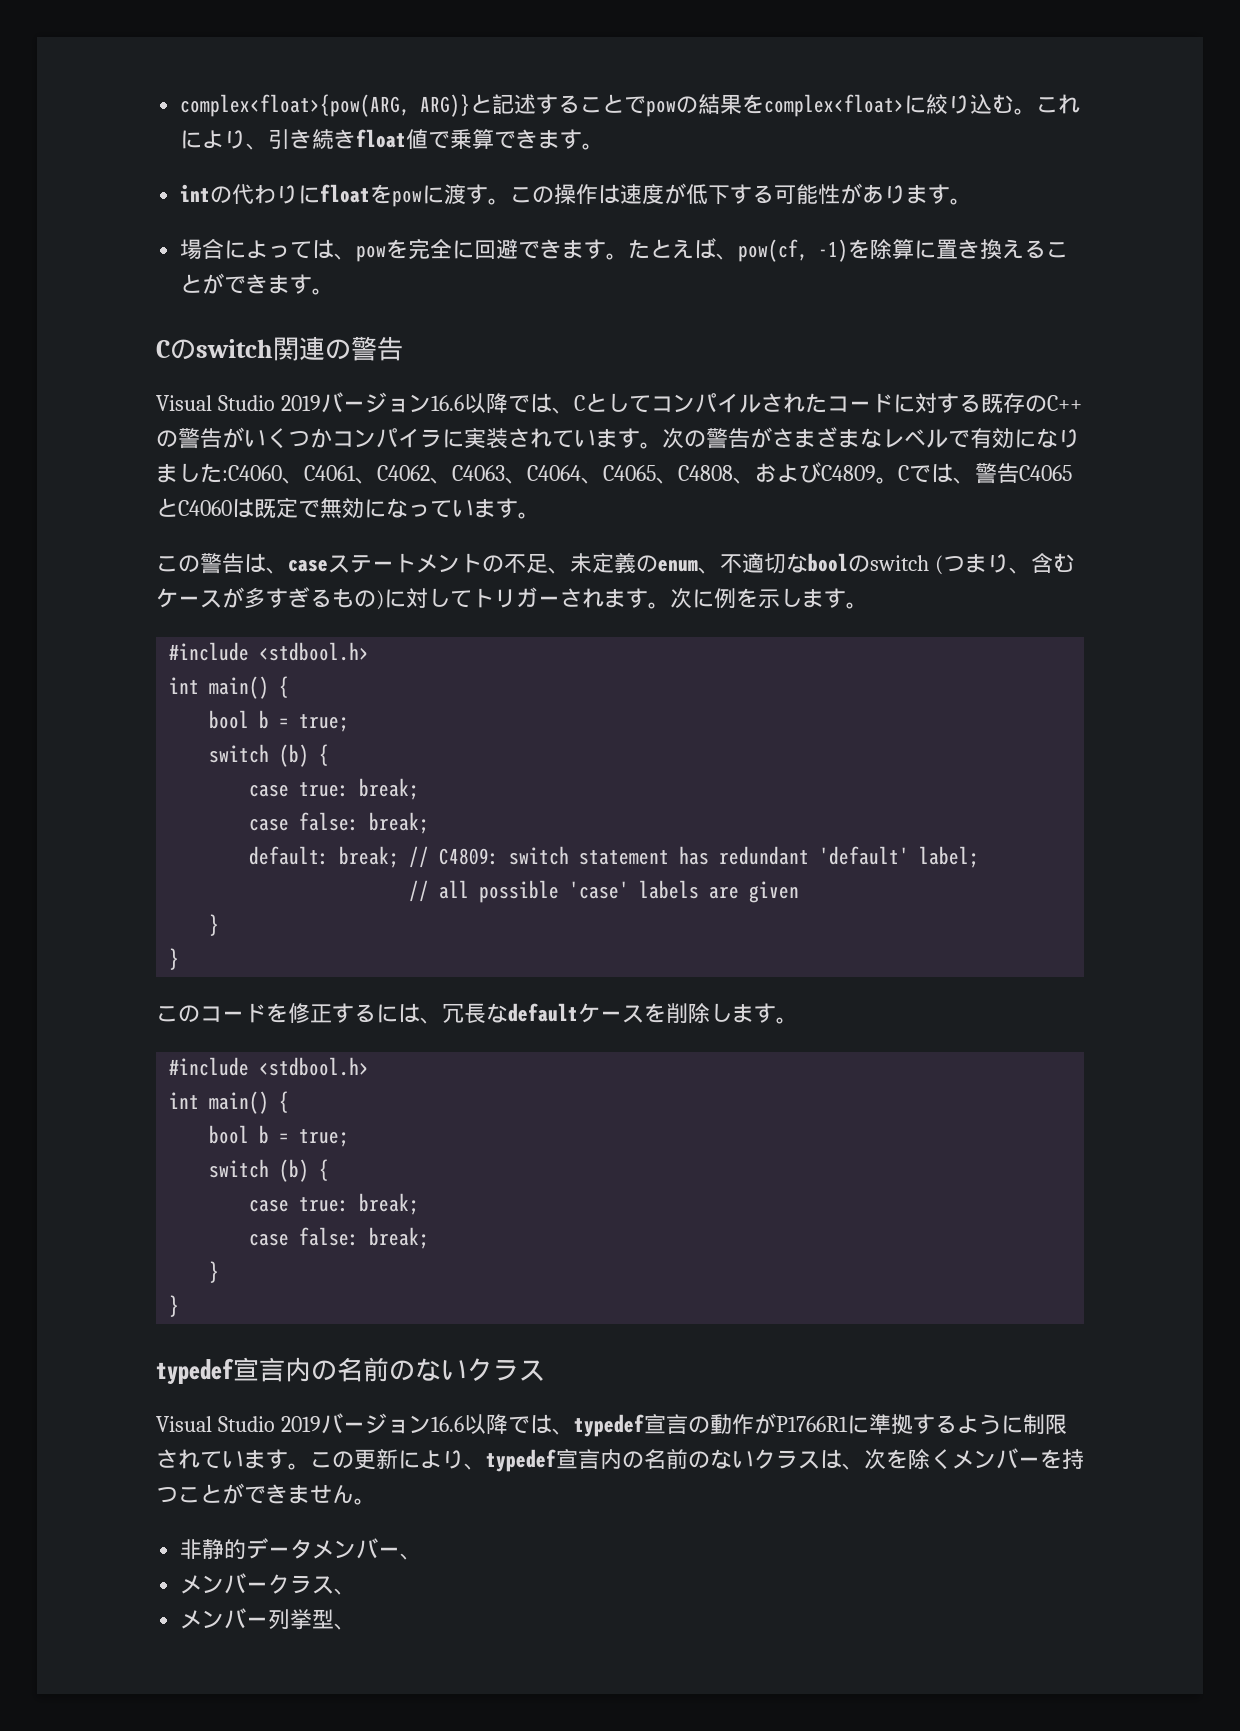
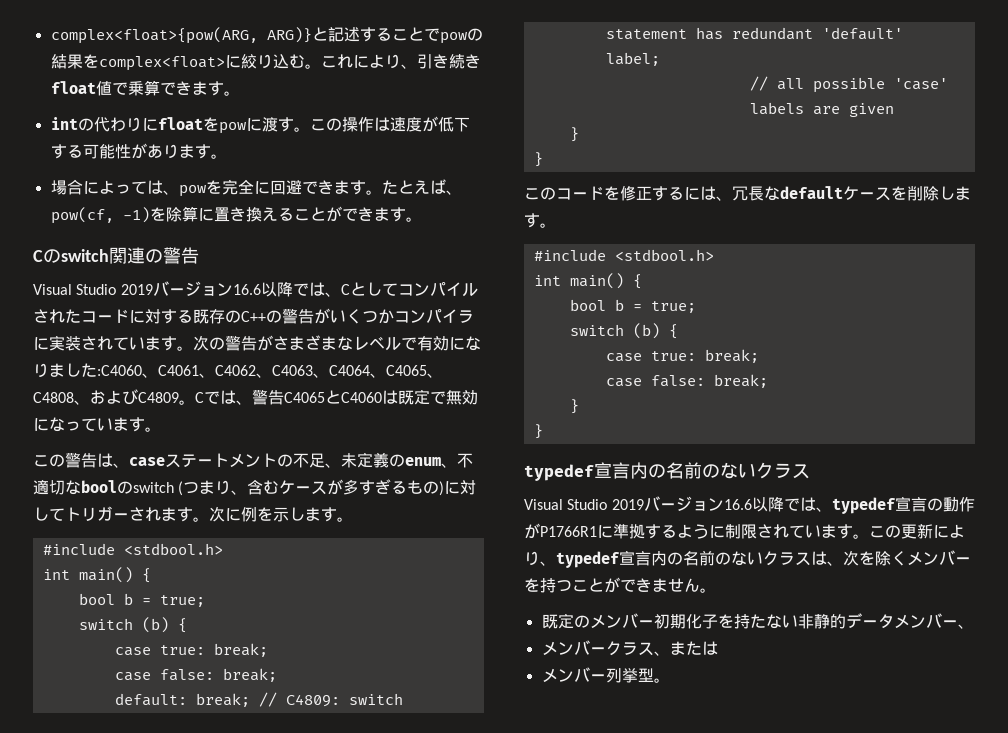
(376, 1501) none -> [541,613,798,629] 既定のメンバー初期化子を持たない
(357, 1591) none -> [669,641,718,655] または
[334,1623,357,1630] 、 -> [653,678,670,683] 。

